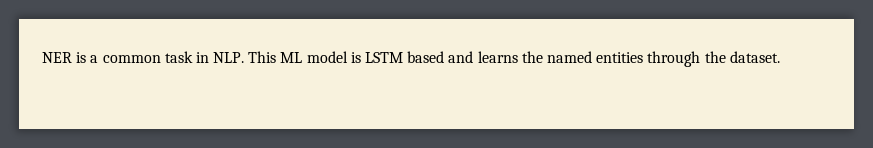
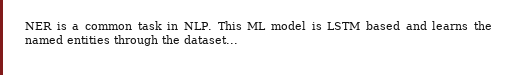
[729,51,780,63] dataset. -> [184,35,238,44] dataset...

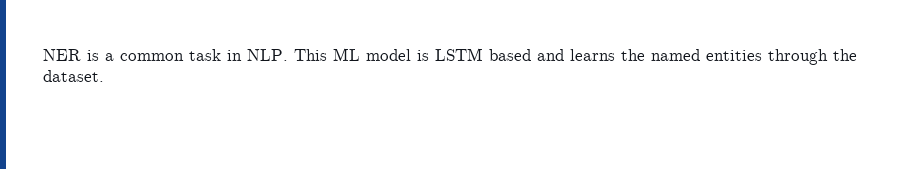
[184,35,238,44] dataset... -> [43,70,104,82] dataset.

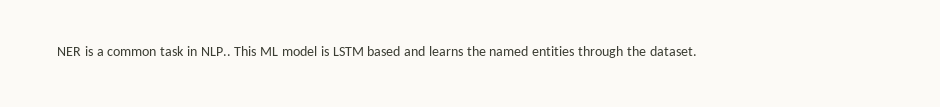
[247,49,288,61] NLP. -> [200,47,231,56] NLP..

